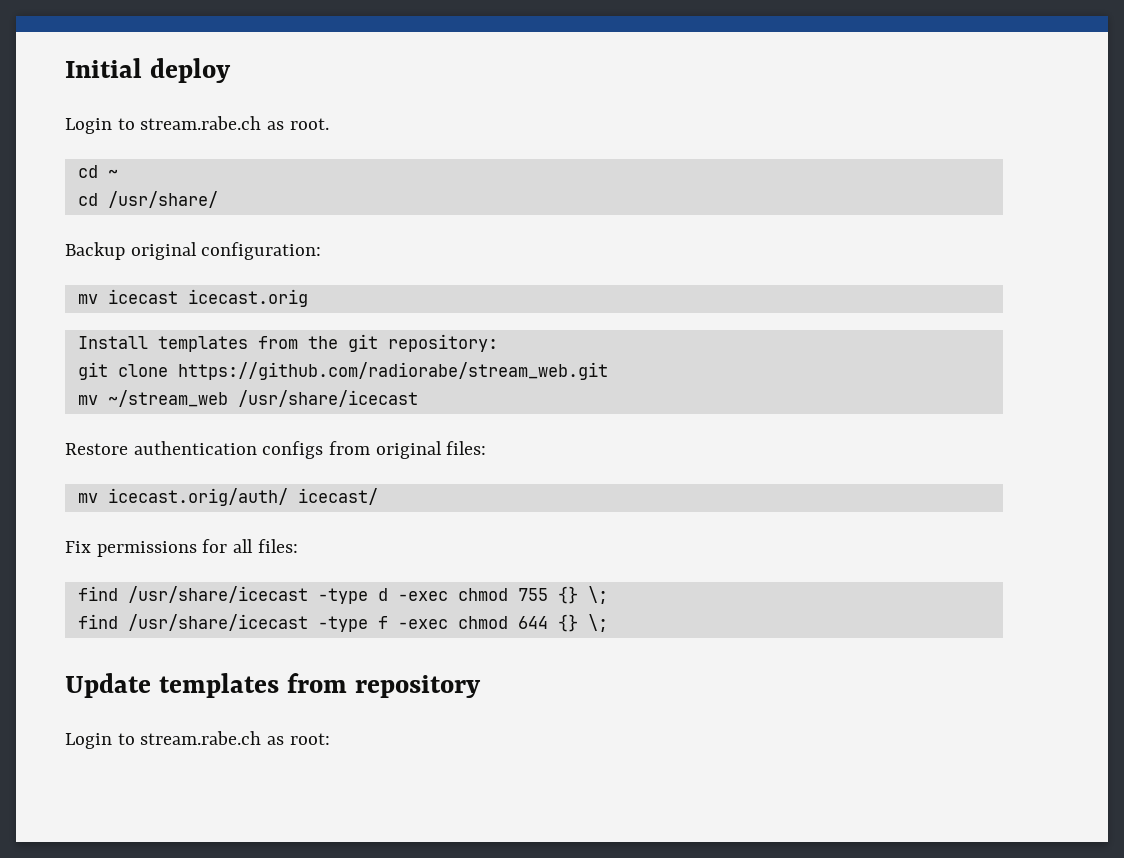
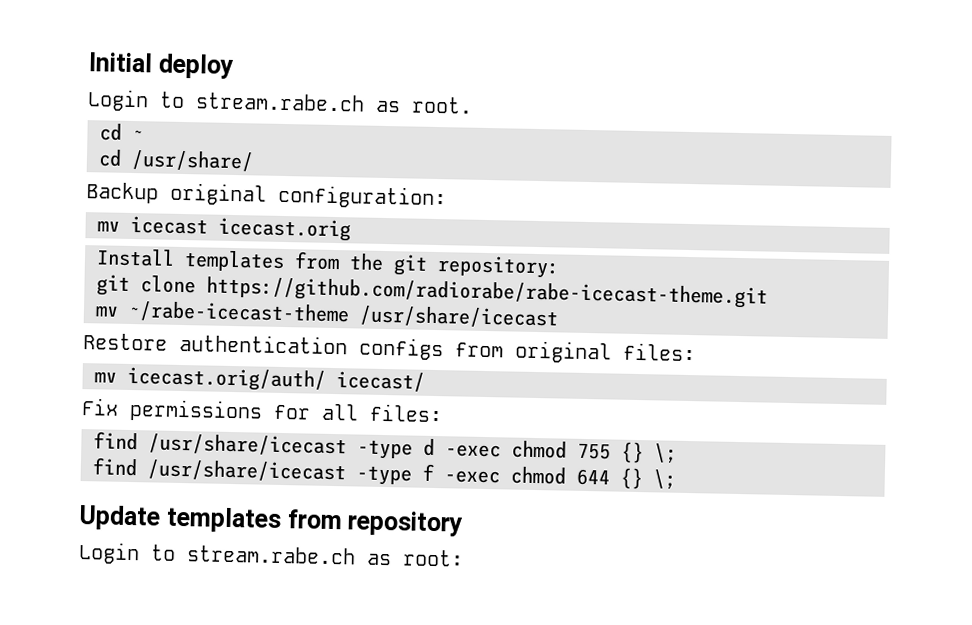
[177,362,608,380] [77,390,228,407] https://github.com/radiorabe/stream_web.git // mv ~/stream_web -> [206,276,768,309] [95,300,350,325] https://github.com/radiorabe/rabe-icecast-theme.git // mv ~/rabe-icecast-theme

